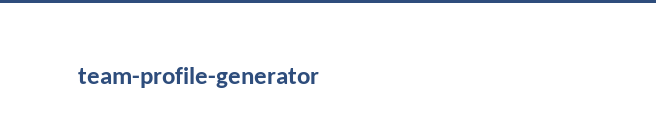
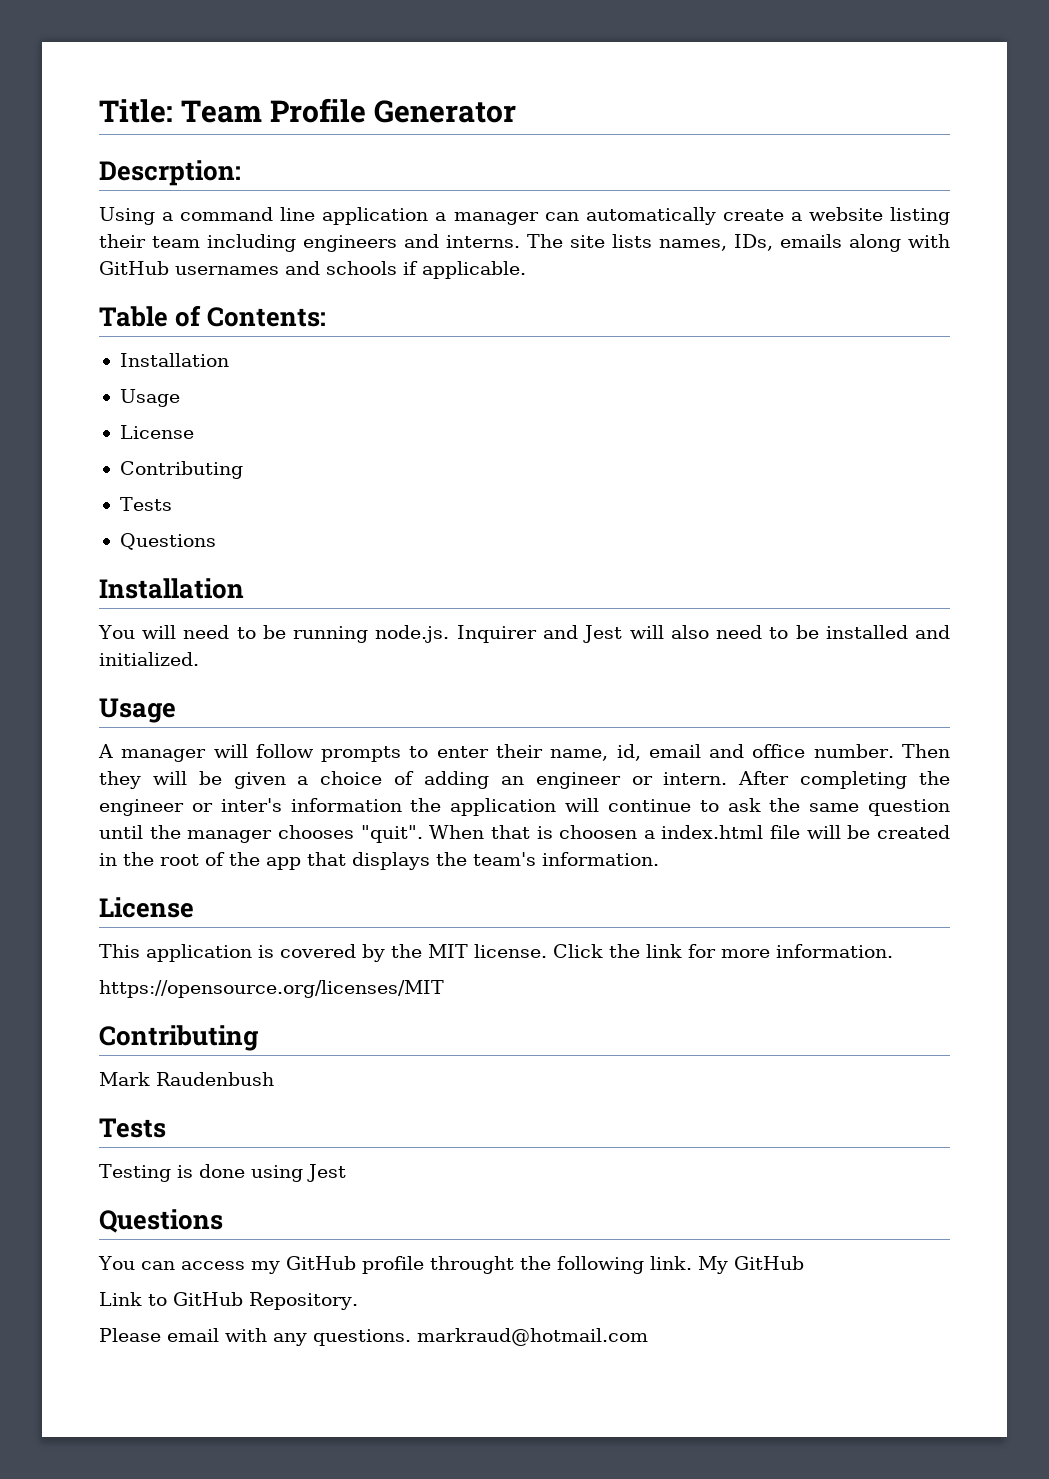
[78,67,319,88] team-profile-generator -> [99,98,517,123] [99,160,241,186] [99,207,951,225] [99,234,950,252] [99,261,526,279] [99,305,327,327] [119,353,229,367] [119,389,180,407] [119,425,194,439] [119,461,243,479] [119,497,172,511] [119,533,216,550] [99,578,244,599] [98,625,950,643] [99,652,199,666] [99,698,176,723] [98,744,951,762] [99,771,951,789] [99,798,951,816] [99,825,950,843] [99,852,659,870] [99,897,194,918] [99,944,893,962] [99,980,444,998] [99,1025,259,1051] [99,1072,274,1086] [99,1118,166,1138] [99,1164,346,1182] [99,1209,223,1233] [98,1256,804,1274] [99,1292,358,1310] [99,1328,648,1346] Title: Team Profile Generator // Descrption: // Using a command line application a manager can automatically create a website listing their team including engineers and interns. The site lists names, IDs, emails along with GitHub usernames and schools if applicable. // Table of Contents: // Installation // Usage // License // Contributing // Tests // Questions // Installation // You will need to be running node.js. Inquirer and Jest will also need to be installed and initialized. // Usage // A manager will follow prompts to enter their name, id, email and office number. Then they will be given a choice of adding an engineer or intern. After completing the engineer or inter's information the application will continue to ask the same question until the manager chooses "quit". When that is choosen a index.html file will be created in the root of the app that displays the team's information. // License // This application is covered by the MIT license. Click the link for more information. // https://opensource.org/licenses/MIT // Contributing // Mark Raudenbush // Tests // Testing is done using Jest // Questions // You can access my GitHub profile throught the following link. My GitHub // Link to GitHub Repository. // Please email with any questions. markraud@hotmail.com

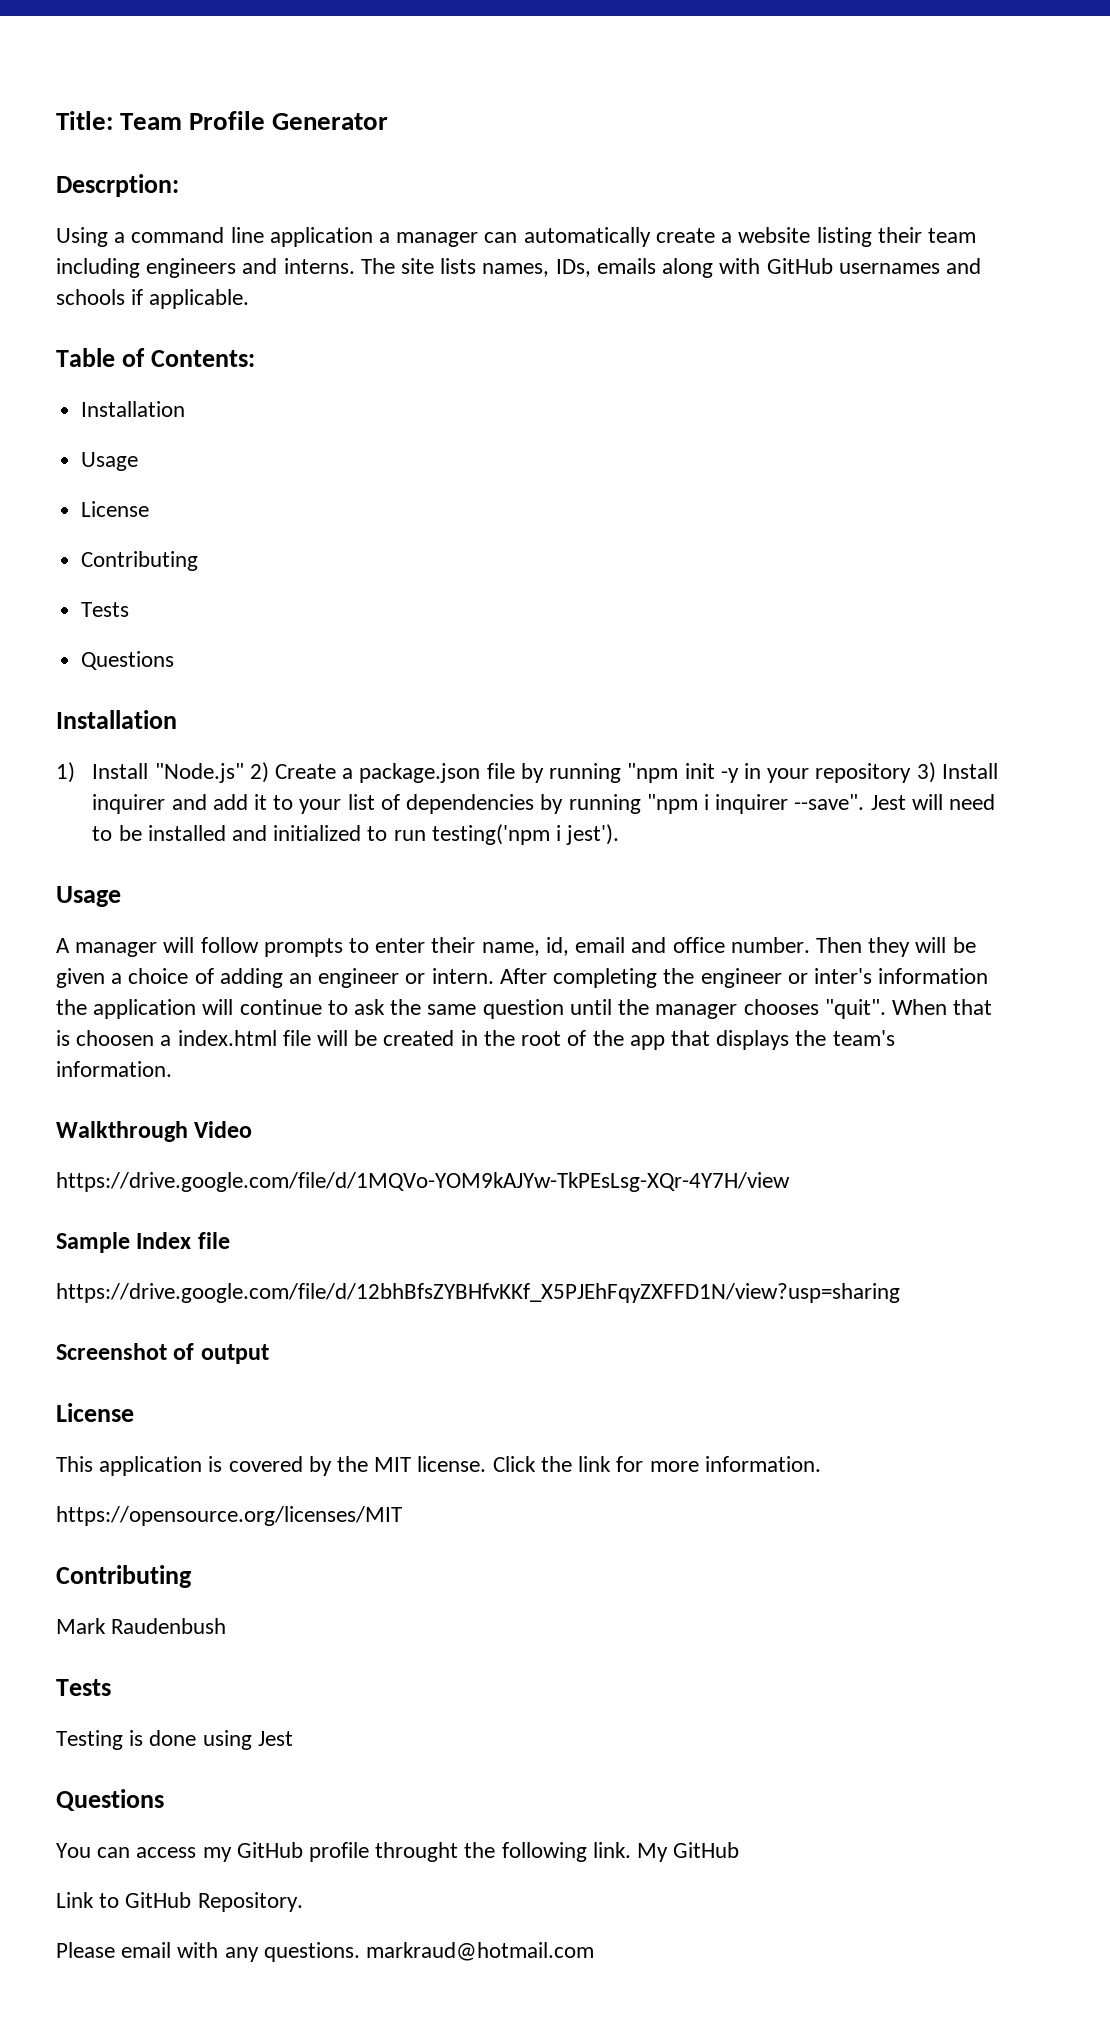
[98,625,578,643] You will need to be running node.js. Inquirer and -> [56,762,998,783] [92,794,865,814] 1) Install "Node.js" 2) Create a package.json file by running "npm init -y in your repository 3) Install inquirer and add it to your list of dependencies by running "npm i inquirer --save".
[670,625,709,639] also -> (943, 802) none
[99,652,199,666] initialized. -> [273,824,620,845] initialized to run testing('npm i jest').
(659, 859) none -> [56,1121,253,1142] [56,1172,790,1192] [56,1232,230,1253] [56,1283,900,1303] [56,1343,269,1364] // Walkthrough Video // https://drive.google.com/file/d/1MQVo-YOM9kAJYw-TkPEsLsg-XQr-4Y7H/view // Sample Index file // https://drive.google.com/file/d/12bhBfsZYBHfvKKf_X5PJEhFqyZXFFD1N/view?usp=sharing // Screenshot of output

